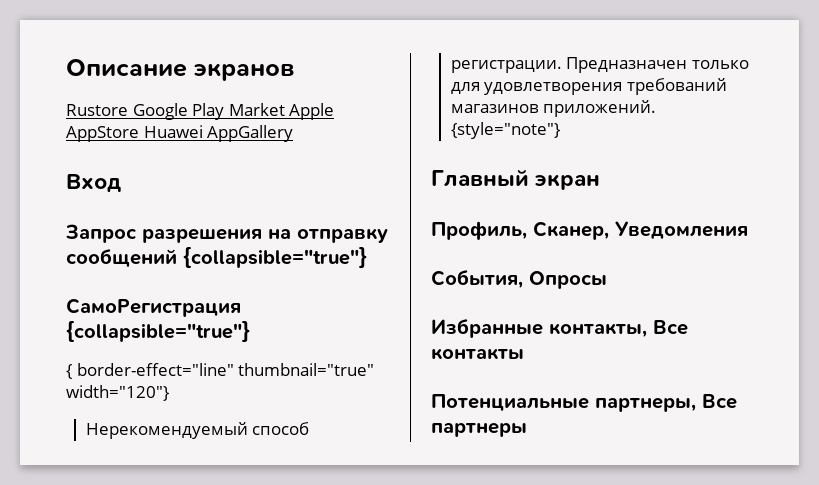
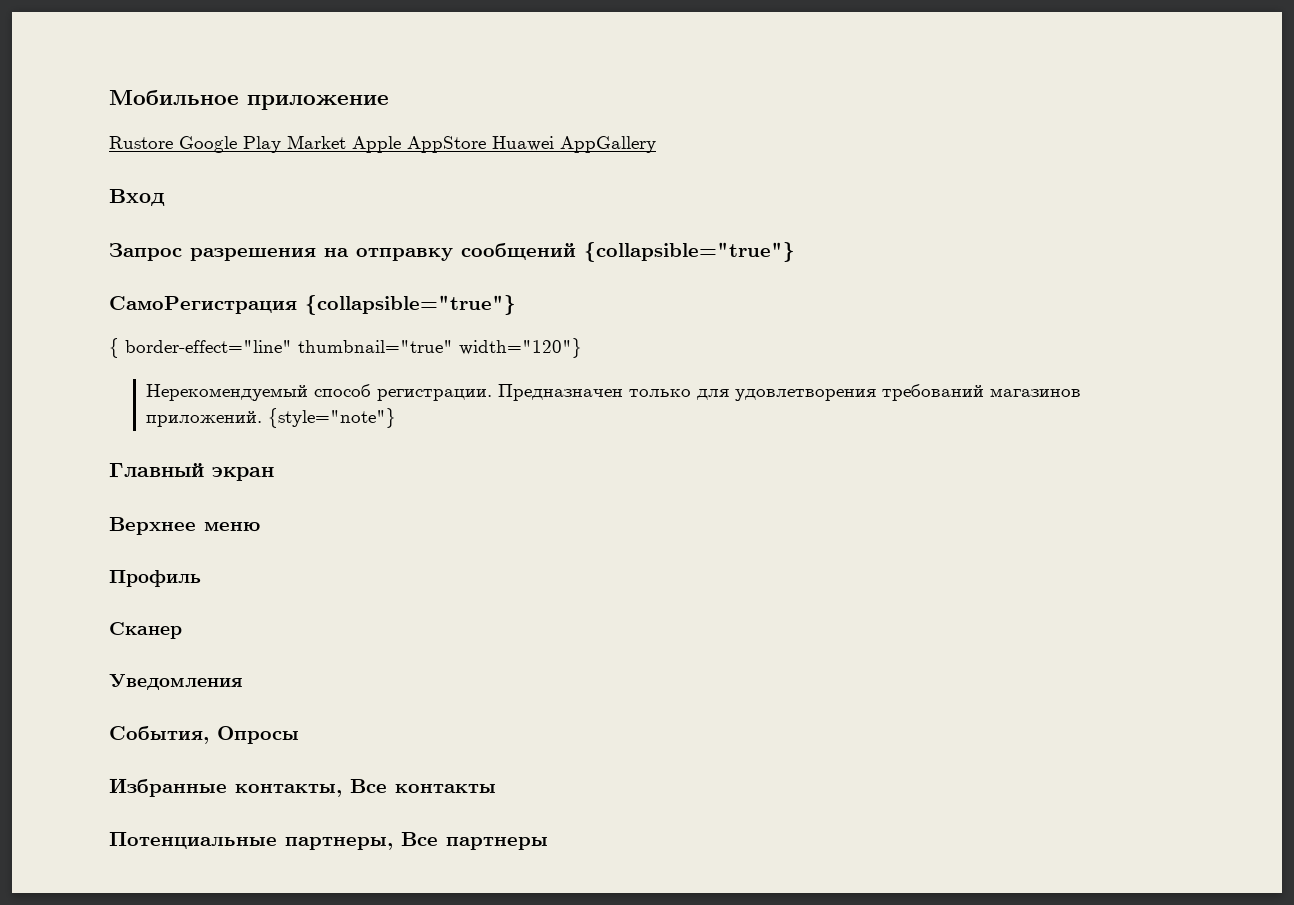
[66,59,294,81] Описание экранов -> [109,90,389,110] Мобильное приложение
[431,221,609,240] Профиль, Сканер, -> [109,517,260,535] [109,570,201,587] [109,622,182,639] Верхнее меню // Профиль // Сканер //

